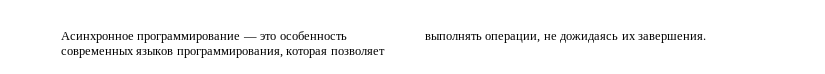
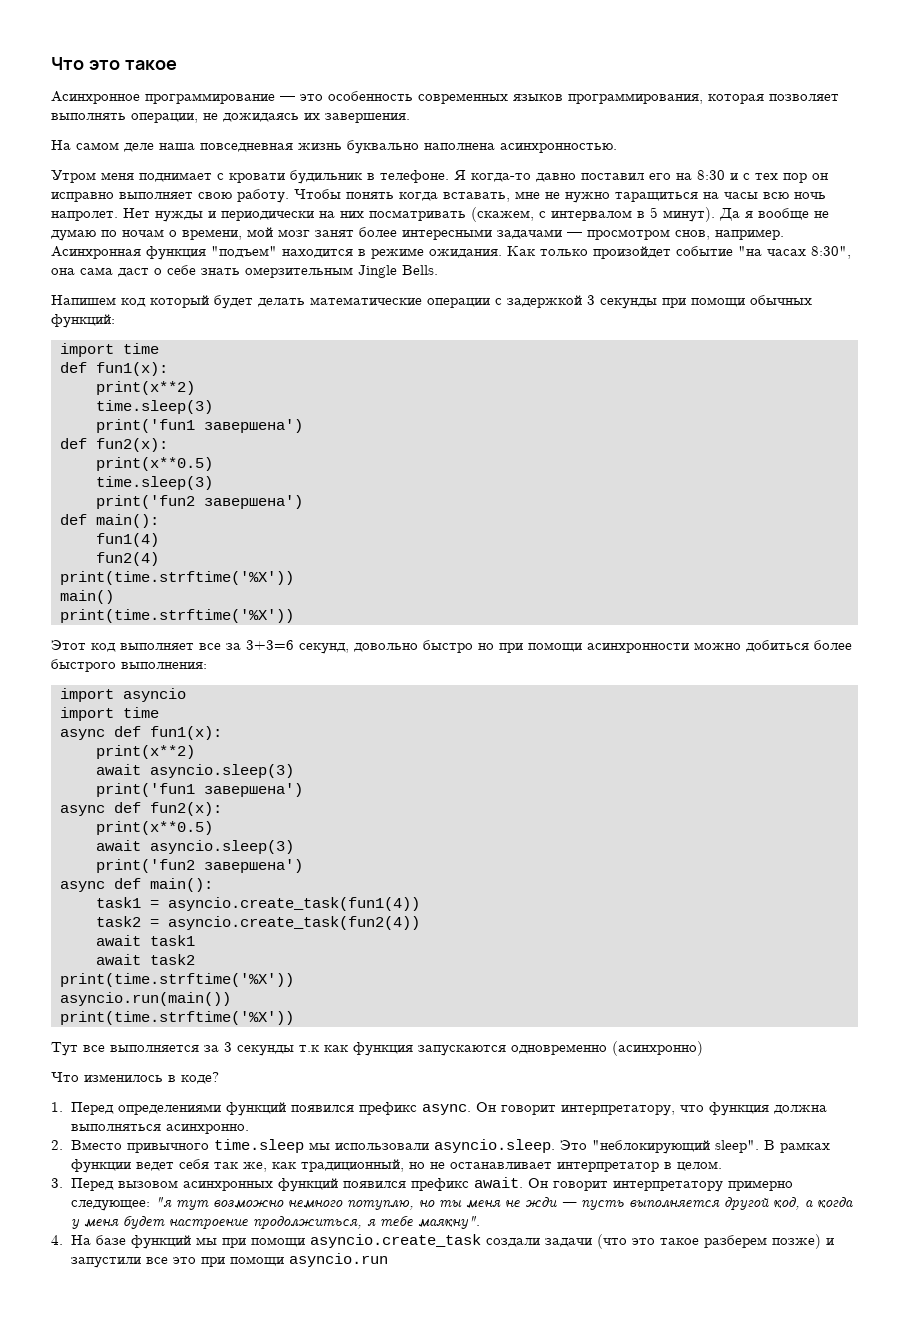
(61, 37) none -> [51,57,177,70] Что это такое //
(706, 38) none -> [51,140,617,154] [51,170,828,184] [51,189,826,203] [51,207,829,222] [51,227,784,241] [51,246,851,260] [51,265,438,278] [51,295,812,309] [51,314,115,328] [60,343,159,357] [60,362,168,376] [96,381,195,395] [96,400,213,414] [96,419,303,433] [60,438,168,452] [96,457,213,471] [96,476,213,490] [96,495,303,509] [60,514,159,528] [96,533,159,547] [96,552,159,566] [60,571,294,585] [60,590,114,604] [60,609,294,623] [51,640,852,654] [51,659,207,672] [60,688,186,702] [60,707,159,721] [60,726,222,740] [96,745,195,759] [96,764,294,778] [96,783,303,797] [60,802,222,816] [96,821,213,835] [96,840,294,854] [96,859,303,873] [60,878,213,892] [96,897,420,911] [96,916,420,930] [96,935,195,946] [96,954,195,965] [60,973,294,987] [60,992,231,1006] [60,1011,294,1025] [51,1041,703,1056] [51,1072,219,1084] [51,1102,827,1116] [70,1124,249,1134] [51,1139,830,1154] [70,1159,722,1173] [51,1177,793,1192] [70,1197,853,1211] [70,1215,480,1230] [51,1234,834,1249] [70,1253,388,1268] // На самом деле наша повседневная жизнь буквально наполнена асинхронностью. // Утром меня поднимает с кровати будильник в телефоне. Я когда-то давно поставил его на 8:30 и с тех пор он исправно выполняет свою работу. Чтобы понять когда вставать, мне не нужно таращиться на часы всю ночь напролет. Нет нужды и периодически на них посматривать (скажем, с интервалом в 5 минут). Да я вообще не думаю по ночам о времени, мой мозг занят более интересными задачами — просмотром снов, например. Асинхронная функция "подъем" находится в режиме ожидания. Как только произойдет событие "на часах 8:30", она сама даст о себе знать омерзительным Jingle Bells. // Напишем код который будет делать математические операции с задержкой 3 секунды при помощи обычных функций: // import time // def fun1(x): // print(x**2) // time.sleep(3) // print('fun1 завершена') // def fun2(x): // print(x**0.5) // time.sleep(3) // print('fun2 завершена') // def main(): // fun1(4) // fun2(4) // print(time.strftime('%X')) // main() // print(time.strftime('%X')) // Этот код выполняет все за 3+3=6 секунд, довольно быстро но при помощи асинхронности можно добиться более быстрого выполнения: // import asyncio // import time // async def fun1(x): // print(x**2) // await asyncio.sleep(3) // print('fun1 завершена') // async def fun2(x): // print(x**0.5) // await asyncio.sleep(3) // print('fun2 завершена') // async def main(): // task1 = asyncio.create_task(fun1(4)) // task2 = asyncio.create_task(fun2(4)) // await task1 // await task2 // print(time.strftime('%X')) // asyncio.run(main()) // print(time.strftime('%X')) // Тут все выполняется за 3 секунды т.к как функция запускаются одновременно (асинхронно) // Что изменилось в коде? // 1. Перед определениями функций появился префикс async. Он говорит интерпретатору, что функция должна выполняться асинхронно. // 2. Вместо привычного time.sleep мы использовали asyncio.sleep. Это "неблокирующий sleep". В рамках функции ведет себя так же, как традиционный, но не останавливает интерпретатор в целом. // 3. Перед вызовом асинхронных функций появился префикс await. Он говорит интерпретатору примерно следующее: "я тут возможно немного потуплю, но ты меня не жди — пусть выполняется другой код, а когда у меня будет настроение продолжиться, я тебе маякну". // 4. На базе функций мы при помощи asyncio.create_task создали задачи (что это такое разберем позже) и запустили все это при помощи asyncio.run

